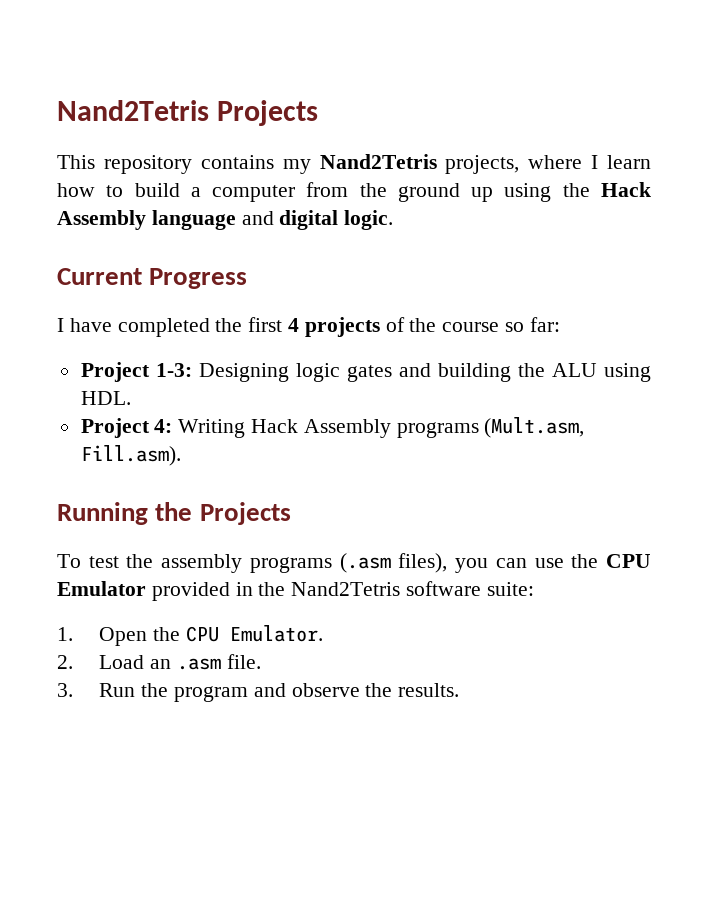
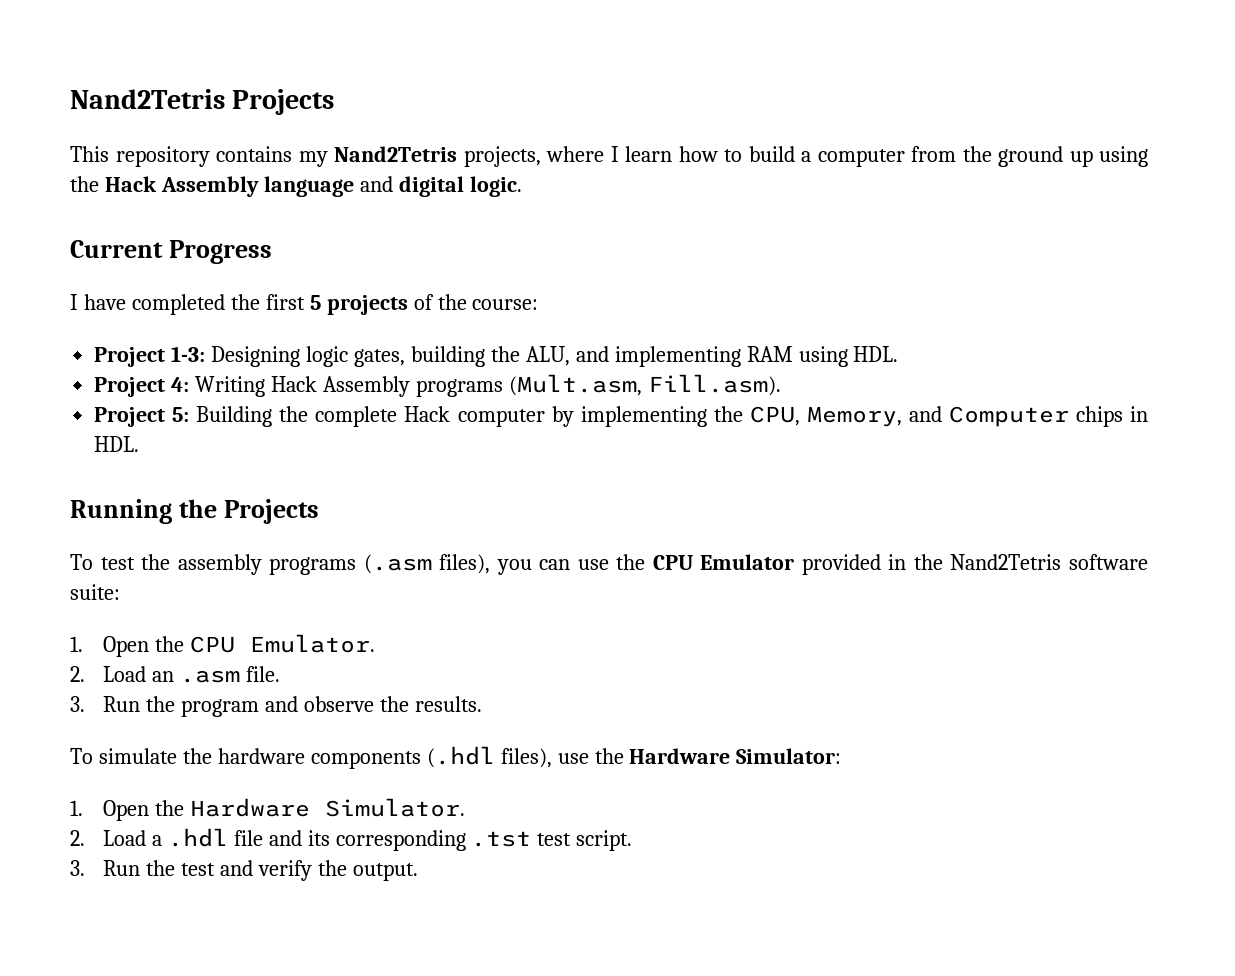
[288,318,300,332] 4 -> [309,295,321,310] 5
[442,317,560,332] course so far: -> [472,299,539,310] course:
[346,363,597,382] gates and building the ALU -> [353,346,793,367] gates, building the ALU, and implementing RAM
(181, 455) none -> [94,406,1148,427] [94,436,140,452] // Project 5: Building the complete Hack computer by implementing the CPU, Memory, and Computer chips in HDL.
(460, 690) none -> [70,746,842,769] [70,798,465,821] [70,828,633,851] [70,860,418,881] // To simulate the hardware components (.hdl files), use the Hardware Simulator: // 1. Open the Hardware Simulator. // 2. Load a .hdl file and its corresponding .tst test script. // 3. Run the test and verify the output.

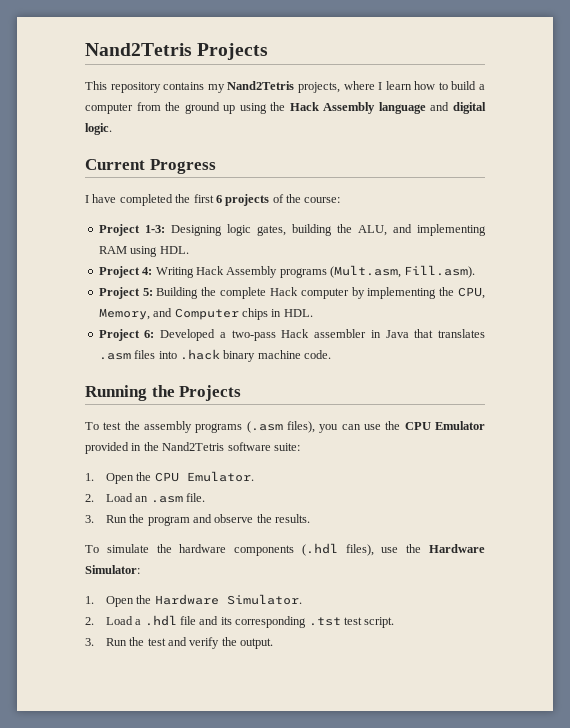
[309,295,321,310] 5 -> [215,195,222,203] 6
(140, 444) none -> [98,329,486,341] [98,349,331,362] // Project 6: Developed a two-pass Hack assembler in Java that translates .asm files into .hack binary machine code.

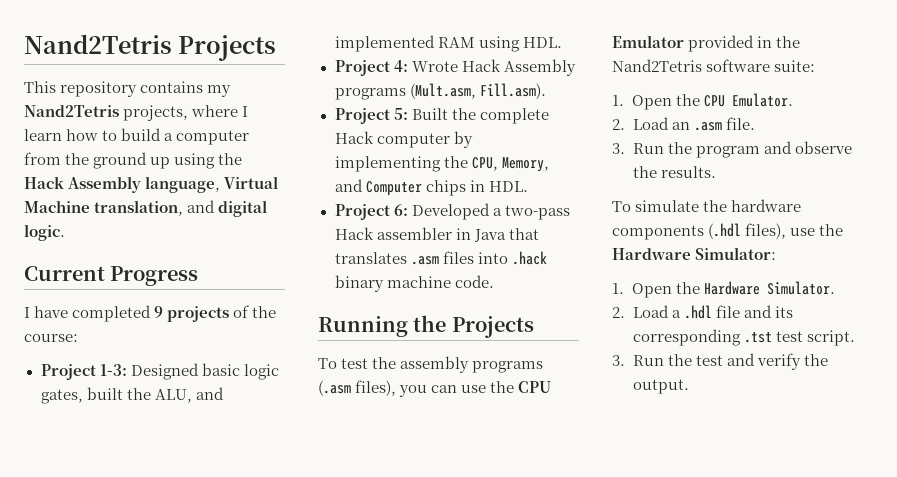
[378,102,426,114] language -> [145,176,279,193] [24,200,184,216] language, Virtual Machine translation,
[175,194,222,203] the first 6 -> [154,306,164,318] 9
[170,225,222,236] Designing -> [130,363,240,380] Designed basic
[291,224,332,236] building -> [86,387,123,400] built
[416,224,486,236] implementing -> [334,35,435,52] implemented
[155,267,194,278] Writing -> [411,61,458,72] Wrote
[156,287,199,299] Building -> [411,108,448,120] Built

